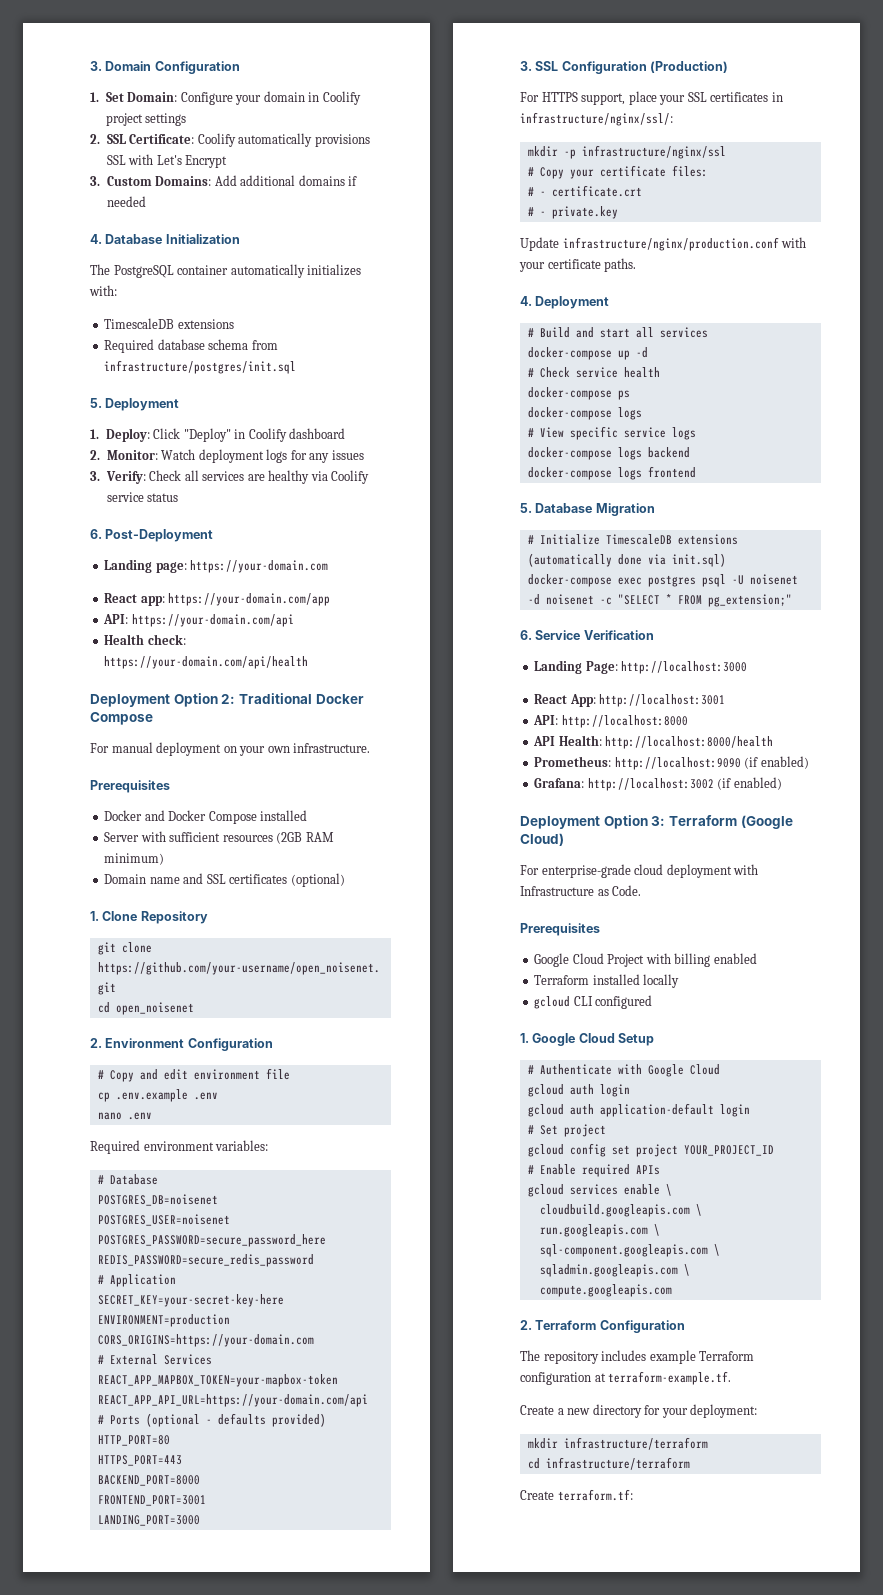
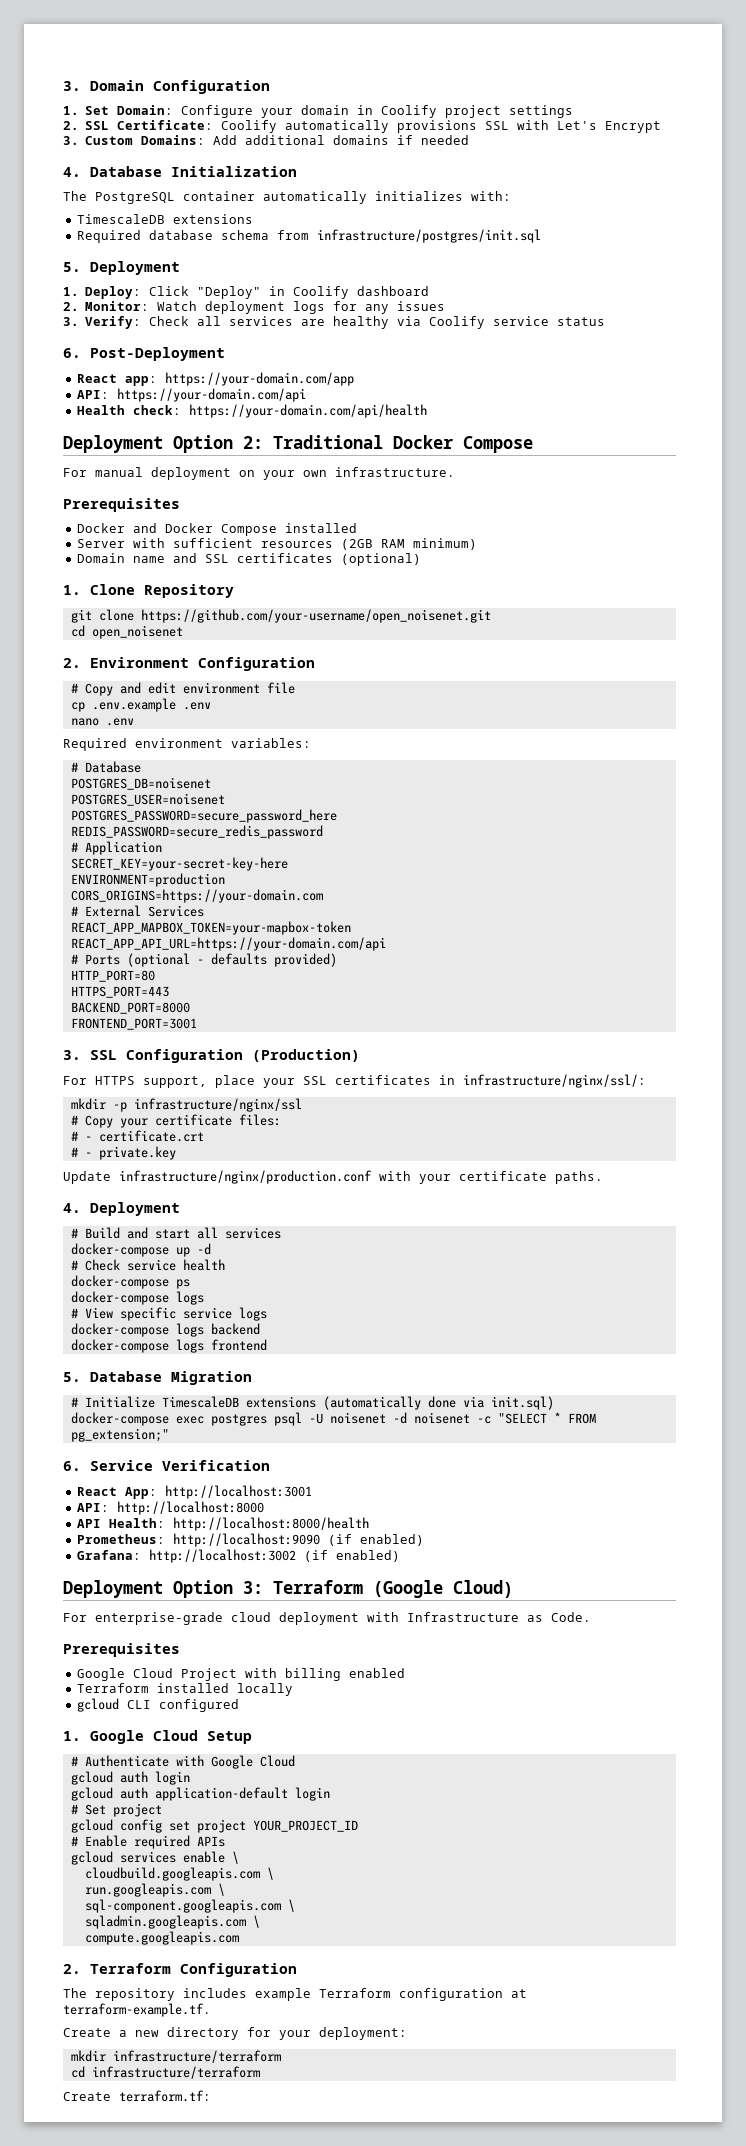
[104,559,329,573] // Landing page: https://your-domain.com -> (225, 354) none
[97,1515,200,1526] // LANDING_PORT=3000 -> (197, 1024) none
[534,660,748,674] // Landing Page: http://localhost:3000 -> (270, 1465) none

